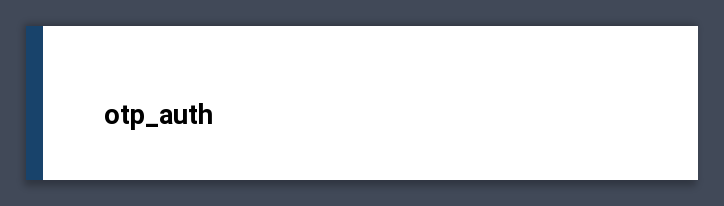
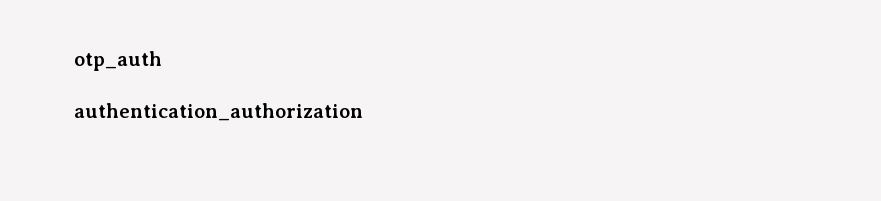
(213, 116) none -> [74,103,363,121] // authentication_authorization

